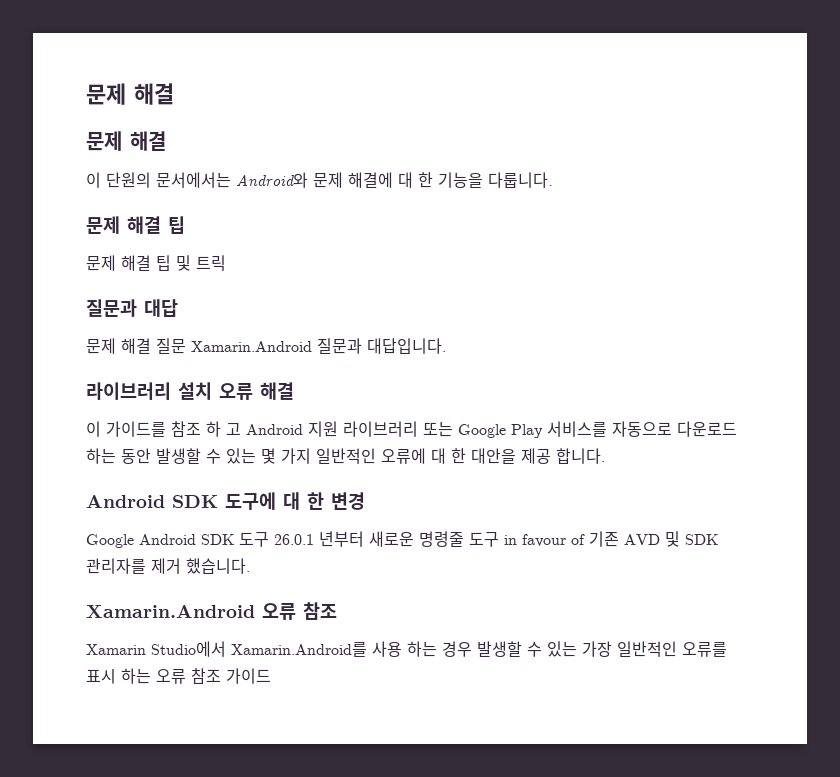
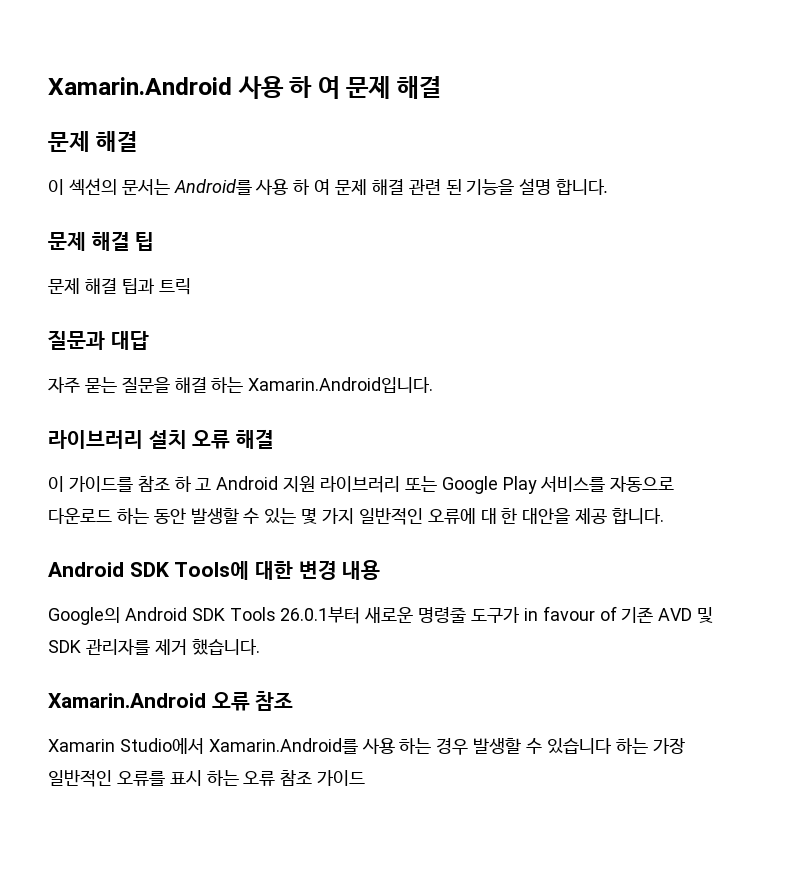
(86, 94) none -> [48,76,340,99] Xamarin.Android 사용 하 여
[106,172,553,188] 단원의 문서에서는 Android와 문제 해결에 대 한 기능을 다룹니다. -> [68,178,610,195] 섹션의 문서는 Android를 사용 하 여 문제 해결 관련 된 기능을 설명 합니다.
[156,255,191,271] 팁 및 -> [121,278,155,294] 팁과
[86,338,446,354] 문제 해결 질문 Xamarin.Android 질문과 대답입니다. -> [48,377,434,393] 자주 묻는 질문을 해결 하는 Xamarin.Android입니다.
[225,492,365,510] [86,531,364,548] 도구에 대 한 변경 // Google Android SDK 도구 26.0.1 년부터 -> [174,560,381,580] [48,607,361,625] Tools에 대한 변경 내용 // Google의 Android SDK Tools 26.0.1부터
[469,532,499,547] 도구 -> [471,607,521,623] 도구가
[547,641,577,657] 있는 -> [546,738,648,754] 있습니다 하는

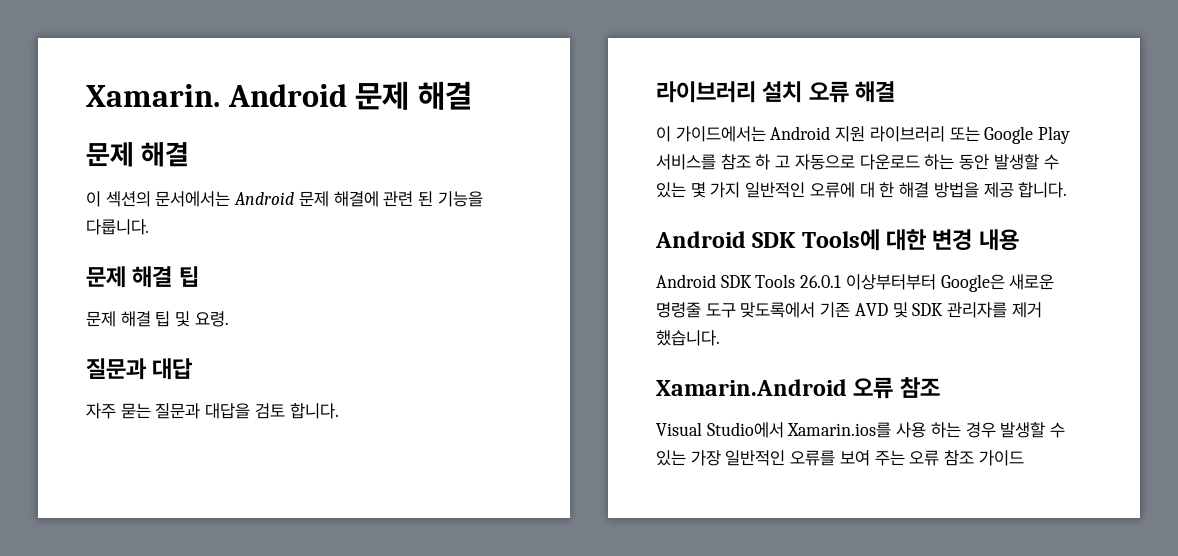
[48,76,340,99] Xamarin.Android 사용 하 여 -> [86,84,347,107] Xamarin. Android
[121,179,404,195] 문서는 Android를 사용 하 여 문제 해결 -> [155,191,379,207] 문서에서는 Android 문제 해결에
[519,178,610,195] 설명 합니다. -> [86,219,149,235] 다룹니다.
[121,278,191,295] 팁과 트릭 -> [155,311,229,327] 팁 및 요령.
[121,377,434,393] 질문을 해결 하는 Xamarin.Android입니다. -> [155,403,339,419] 질문과 대답을 검토 합니다.
[68,476,212,492] 가이드를 참조 하 고 -> [675,126,766,142] 가이드에서는
(606, 484) none -> [720,154,791,170] 참조 하 고
[522,508,571,524] 대안을 -> [899,182,979,198] 해결 방법을
[48,607,120,625] Google의 -> (1019, 240) none
[280,606,617,624] 26.0.1부터 새로운 명령줄 도구가 in favour of -> [800,274,1055,292] [656,302,816,318] 26.0.1 이상부터부터 Google은 새로운 명령줄 도구 맞도록에서
[48,738,358,754] Xamarin Studio에서 Xamarin.Android를 -> [656,422,892,438] Visual Studio에서 Xamarin.ios를
[546,738,648,754] 있습니다 하는 -> [656,450,686,466] 있는
[169,770,239,786] 표시 하는 -> [839,450,905,466] 보여 주는

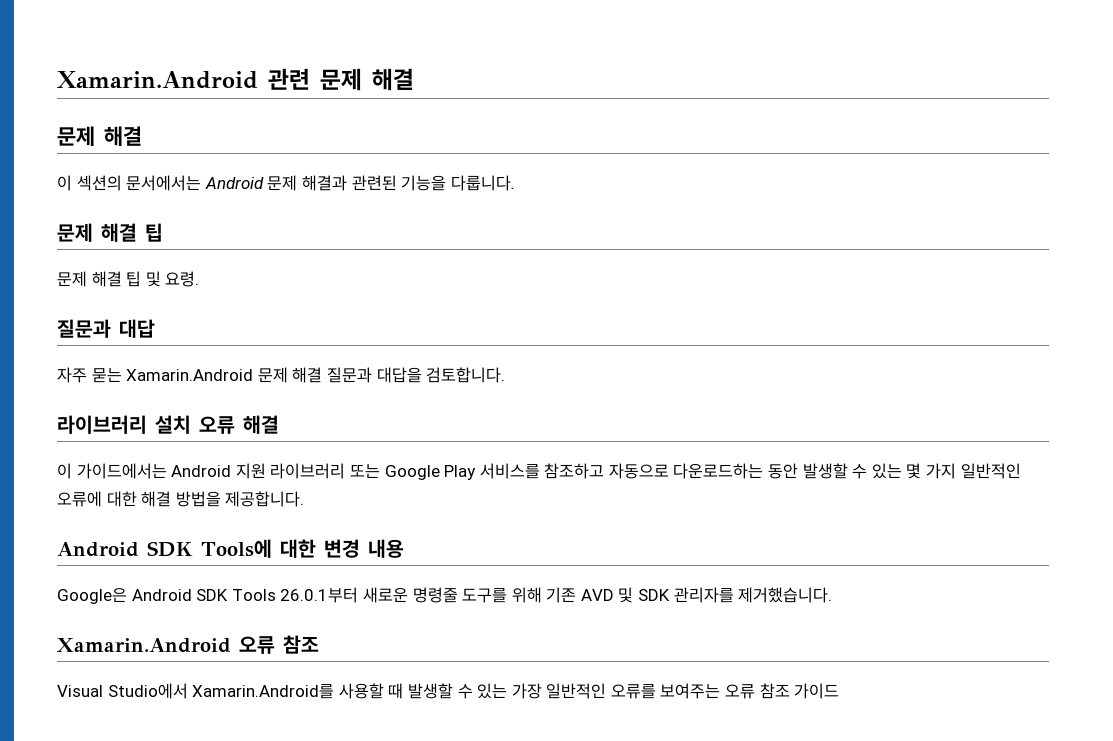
[86,84,347,107] Xamarin. Android -> [57,68,310,90] Xamarin.Android 관련
[333,191,434,207] 해결에 관련 된 -> [301,175,397,191] 해결과 관련된
[155,403,339,419] 질문과 대답을 검토 합니다. -> [126,367,506,383] Xamarin.Android 문제 해결 질문과 대답을 검토합니다.
[720,154,955,170] 참조 하 고 자동으로 다운로드 하는 -> [544,463,764,479] 참조하고 자동으로 다운로드하는
[859,182,1068,198] 대 한 해결 방법을 제공 합니다. -> [106,491,305,507] 대한 해결 방법을 제공합니다.
(1019, 240) none -> [57,588,127,604] Google은
[800,274,1055,292] [656,302,816,318] 26.0.1 이상부터부터 Google은 새로운 명령줄 도구 맞도록에서 -> [280,587,542,603] 26.0.1부터 새로운 명령줄 도구를 위해
[1011,302,1042,318] [656,330,720,346] 제거 했습니다. -> [738,587,833,603] 제거했습니다.
[787,422,996,438] Xamarin.ios를 사용 하는 경우 -> [192,683,404,699] Xamarin.Android를 사용할 때
[839,450,905,466] 보여 주는 -> [660,683,721,699] 보여주는

